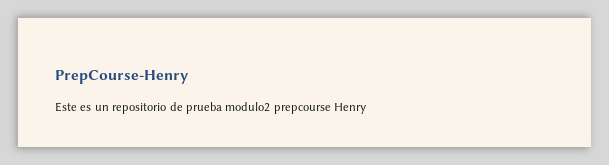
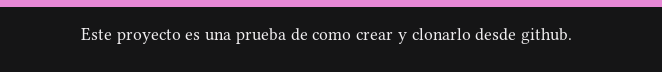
[55,70,189,84] [55,102,366,114] PrepCourse-Henry // Este es un repositorio de prueba modulo2 prepcourse Henry -> [81,27,572,44] Este proyecto es una prueba de como crear y clonarlo desde github.

